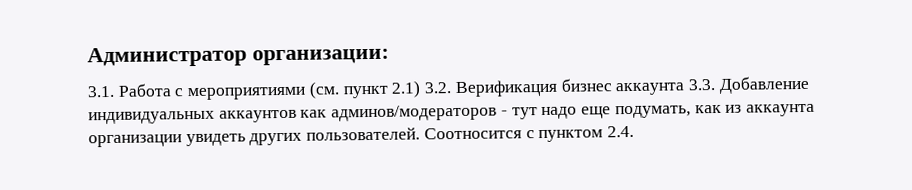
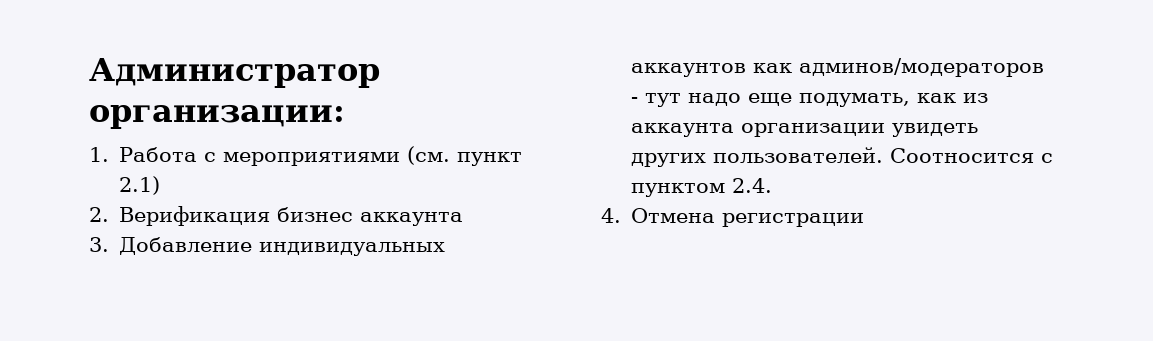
[87,85,114,98] 3.1. -> [89,147,109,162] 1.
[424,82,452,94] 3.2. -> [89,207,109,222] // 2.
[687,79,715,91] 3.3. -> [89,237,109,252] // 3.
(635, 131) none -> [601,208,865,227] // 4. Отмена регистрации

